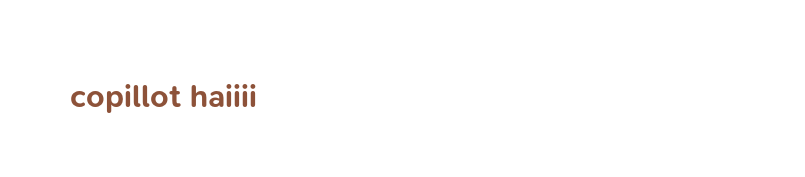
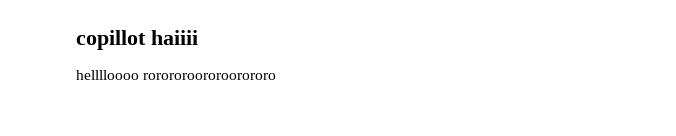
(257, 95) none -> [76,70,277,80] // helllloooo rorororoororoorororo

